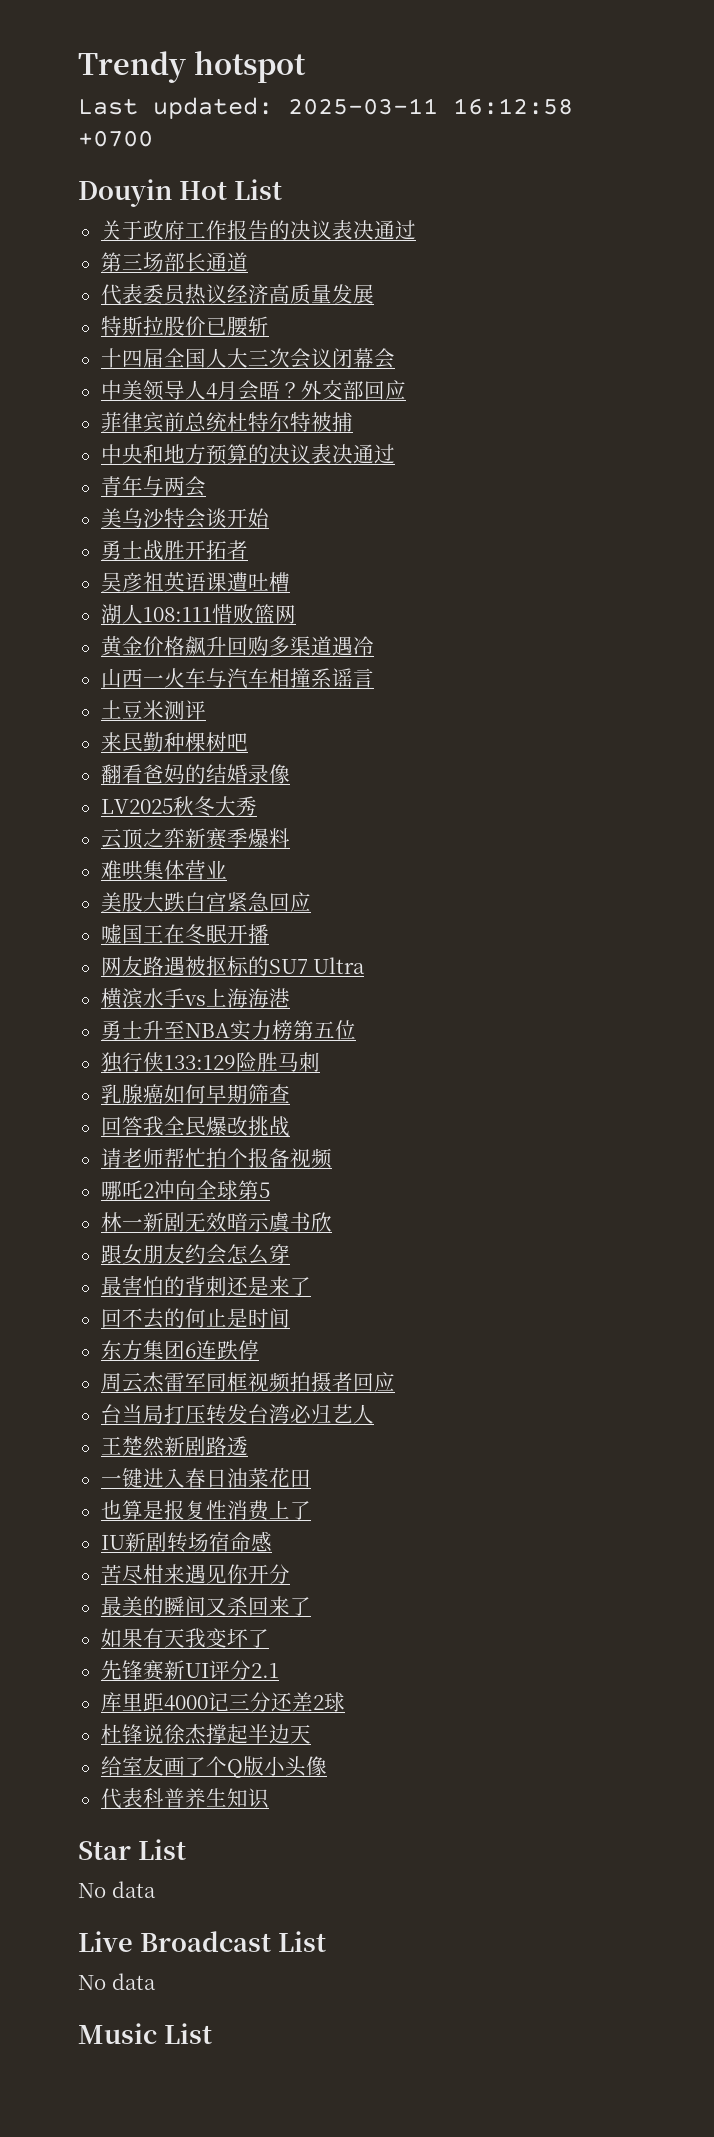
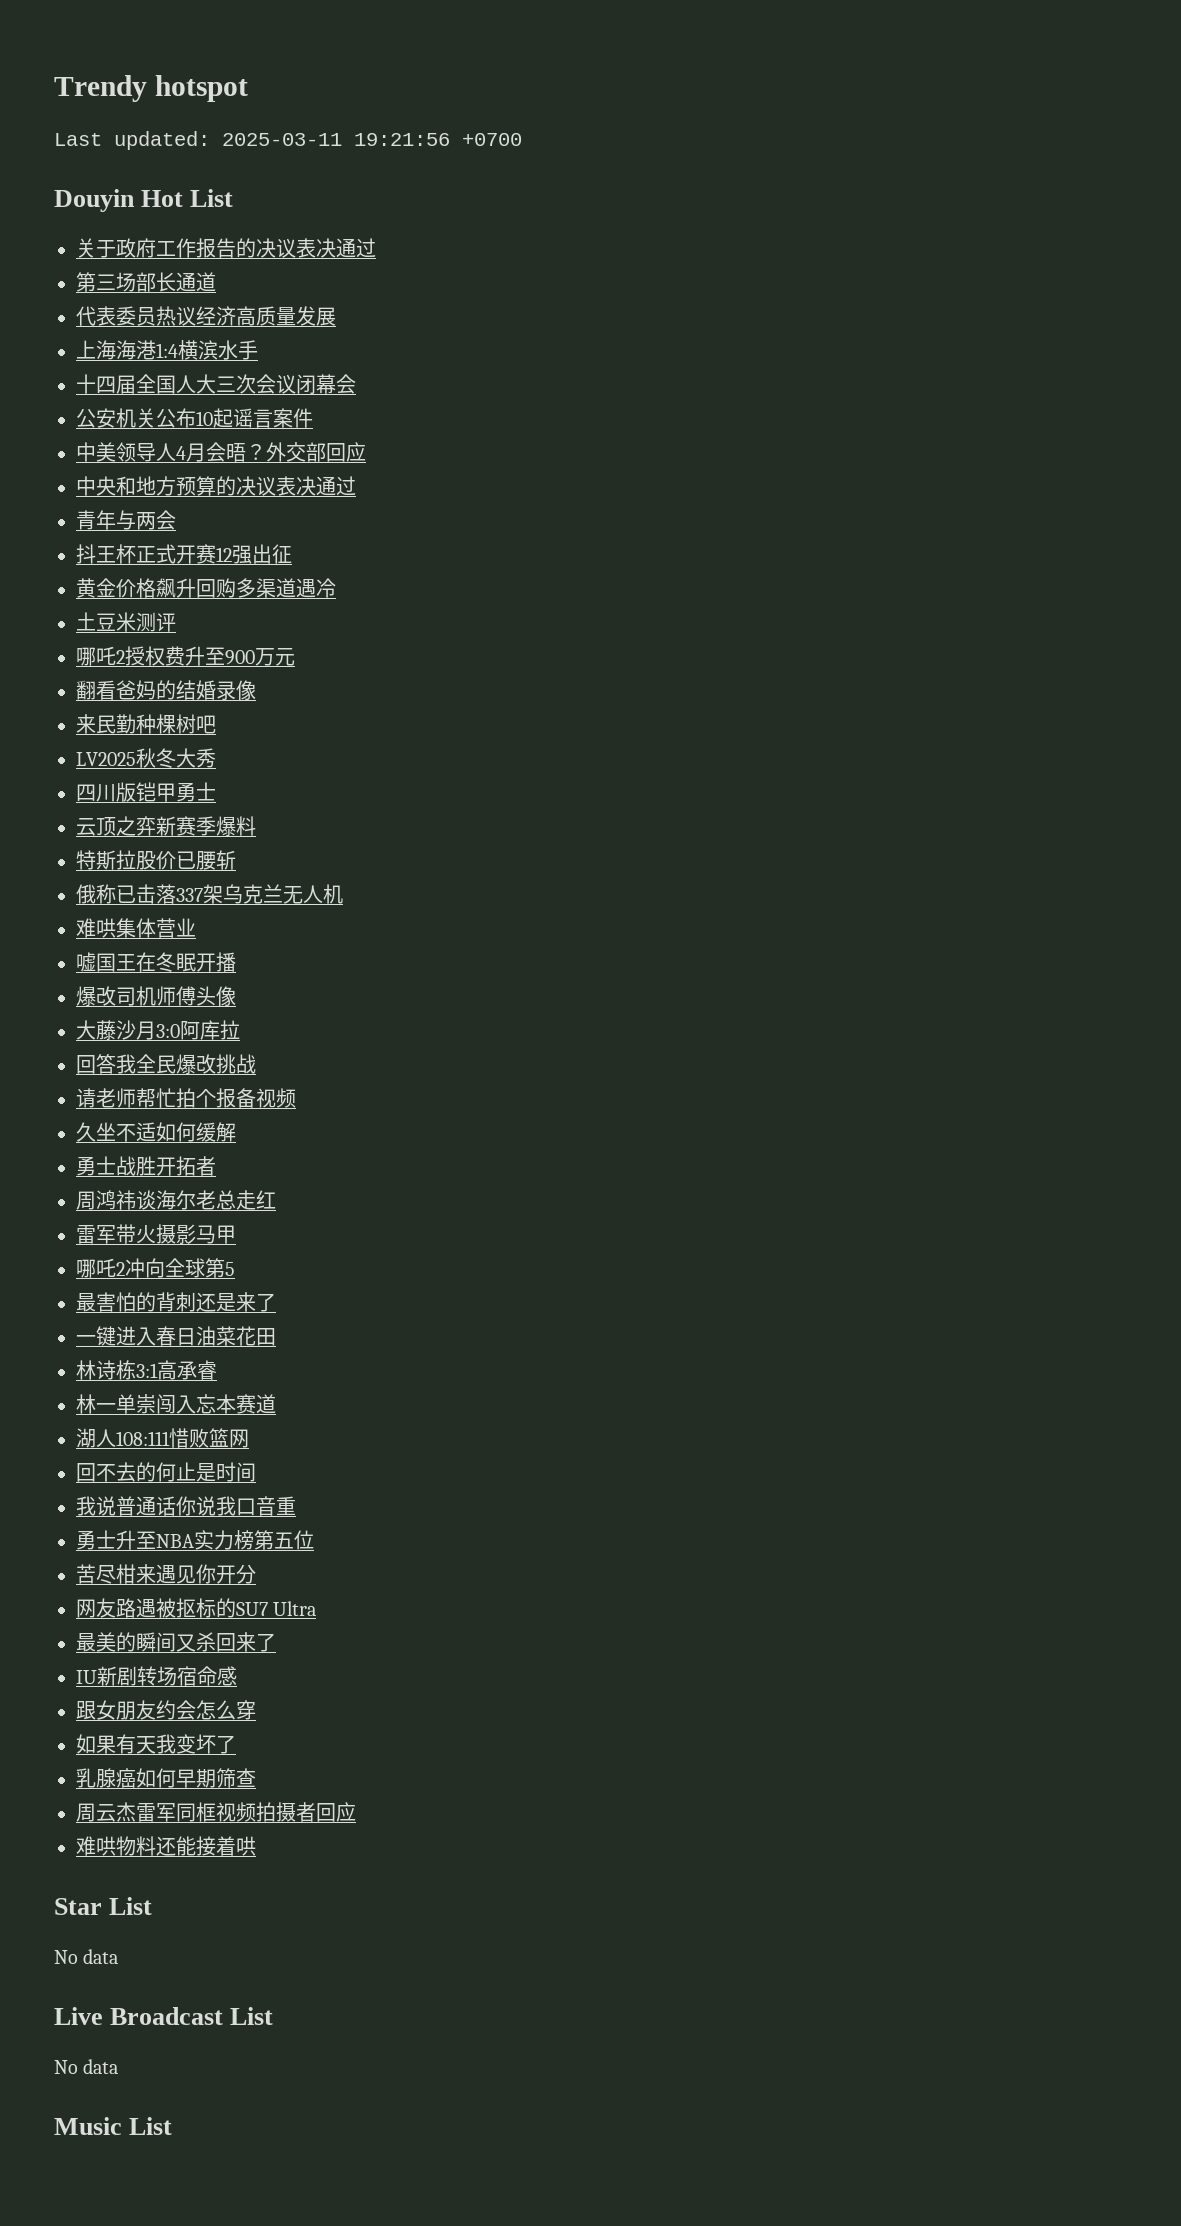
[453,98,573,115] 16:12:58 -> [354,133,450,146] 19:21:56
[100,316,269,337] 特斯拉股价已腰斩 -> [76,340,258,360] 上海海港1:4横滨水手
(395, 358) none -> [76,408,313,428] // 公安机关公布10起谣言案件
[100,412,353,433] // 菲律宾前总统杜特尔特被捕 -> (366, 452) none
[100,508,270,529] [100,540,248,561] [100,572,290,592] [100,604,296,624] 美乌沙特会谈开始 // 勇士战胜开拓者 // 吴彦祖英语课遭吐槽 // 湖人108:111惜败篮网 -> [76,544,292,564] 抖王杯正式开赛12强出征
[100,668,374,689] [100,700,206,720] [100,732,248,752] 山西一火车与汽车相撞系谣言 // 土豆米测评 // 来民勤种棵树吧 -> [76,612,176,632] [76,646,295,666] 土豆米测评 // 哪吒2授权费升至900万元
(290, 774) none -> [76,714,216,734] // 来民勤种棵树吧
(257, 806) none -> [76,782,216,802] // 四川版铠甲勇士
[100,860,227,881] [100,892,311,912] [100,924,269,945] [100,956,366,976] [100,988,290,1009] [100,1020,356,1041] [100,1052,320,1073] [100,1084,290,1104] 难哄集体营业 // 美股大跌白宫紧急回应 // 嘘国王在冬眠开播 // 网友路遇被抠标的SU7 Ultra // 横滨水手vs上海海港 // 勇士升至NBA实力榜第五位 // 独行侠133:129险胜马刺 // 乳腺癌如何早期筛查 -> [76,850,236,870] [76,884,343,904] [76,918,196,938] [76,952,236,972] [76,986,236,1007] [76,1020,240,1040] 特斯拉股价已腰斩 // 俄称已击落337架乌克兰无人机 // 难哄集体营业 // 嘘国王在冬眠开播 // 爆改司机师傅头像 // 大藤沙月3:0阿库拉
(332, 1158) none -> [76,1122,236,1142] [76,1156,216,1176] [76,1190,276,1210] [76,1224,236,1244] // 久坐不适如何缓解 // 勇士战胜开拓者 // 周鸿祎谈海尔老总走红 // 雷军带火摄影马甲
[100,1212,332,1233] [100,1244,290,1265] // 林一新剧无效暗示虞书欣 // 跟女朋友约会怎么穿 -> (235, 1269) none
(311, 1286) none -> [76,1326,276,1346] [76,1360,217,1380] [76,1394,276,1414] [76,1428,249,1448] // 一键进入春日油菜花田 // 林诗栋3:1高承睿 // 林一单崇闯入忘本赛道 // 湖人108:111惜败篮网
[100,1340,259,1360] 东方集团6连跌停 -> [76,1496,296,1516] [76,1530,314,1550] [76,1564,256,1584] [76,1598,317,1618] [76,1632,276,1652] [76,1666,237,1686] [76,1700,256,1720] [76,1734,236,1754] [76,1768,256,1788] 我说普通话你说我口音重 // 勇士升至NBA实力榜第五位 // 苦尽柑来遇见你开分 // 网友路遇被抠标的SU7 Ultra // 最美的瞬间又杀回来了 // IU新剧转场宿命感 // 跟女朋友约会怎么穿 // 如果有天我变坏了 // 乳腺癌如何早期筛查
[100,1404,374,1425] [100,1436,248,1457] [100,1468,311,1488] [100,1500,311,1521] [100,1531,272,1553] [100,1564,290,1585] [100,1596,311,1616] [100,1628,269,1648] [100,1660,279,1681] [100,1692,345,1712] [100,1724,311,1745] [100,1756,327,1778] [100,1788,269,1809] 台当局打压转发台湾必归艺人 // 王楚然新剧路透 // 一键进入春日油菜花田 // 也算是报复性消费上了 // IU新剧转场宿命感 // 苦尽柑来遇见你开分 // 最美的瞬间又杀回来了 // 如果有天我变坏了 // 先锋赛新UI评分2.1 // 库里距4000记三分还差2球 // 杜锋说徐杰撑起半边天 // 给室友画了个Q版小头像 // 代表科普养生知识 -> [76,1836,256,1856] 难哄物料还能接着哄

